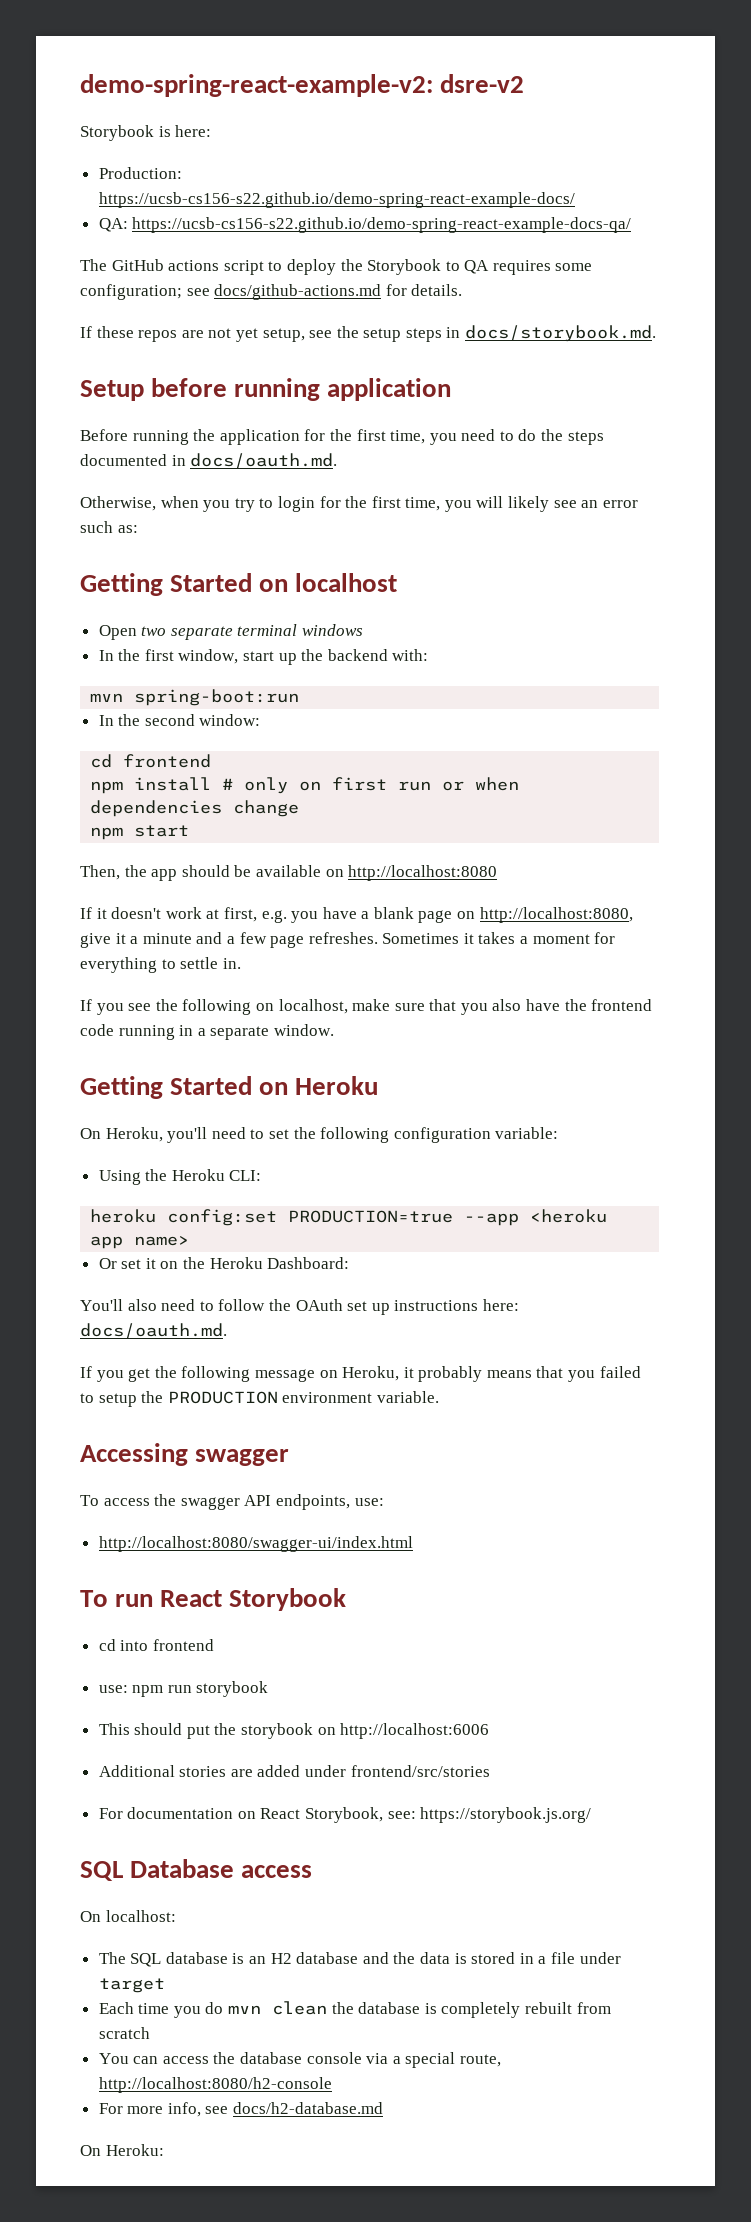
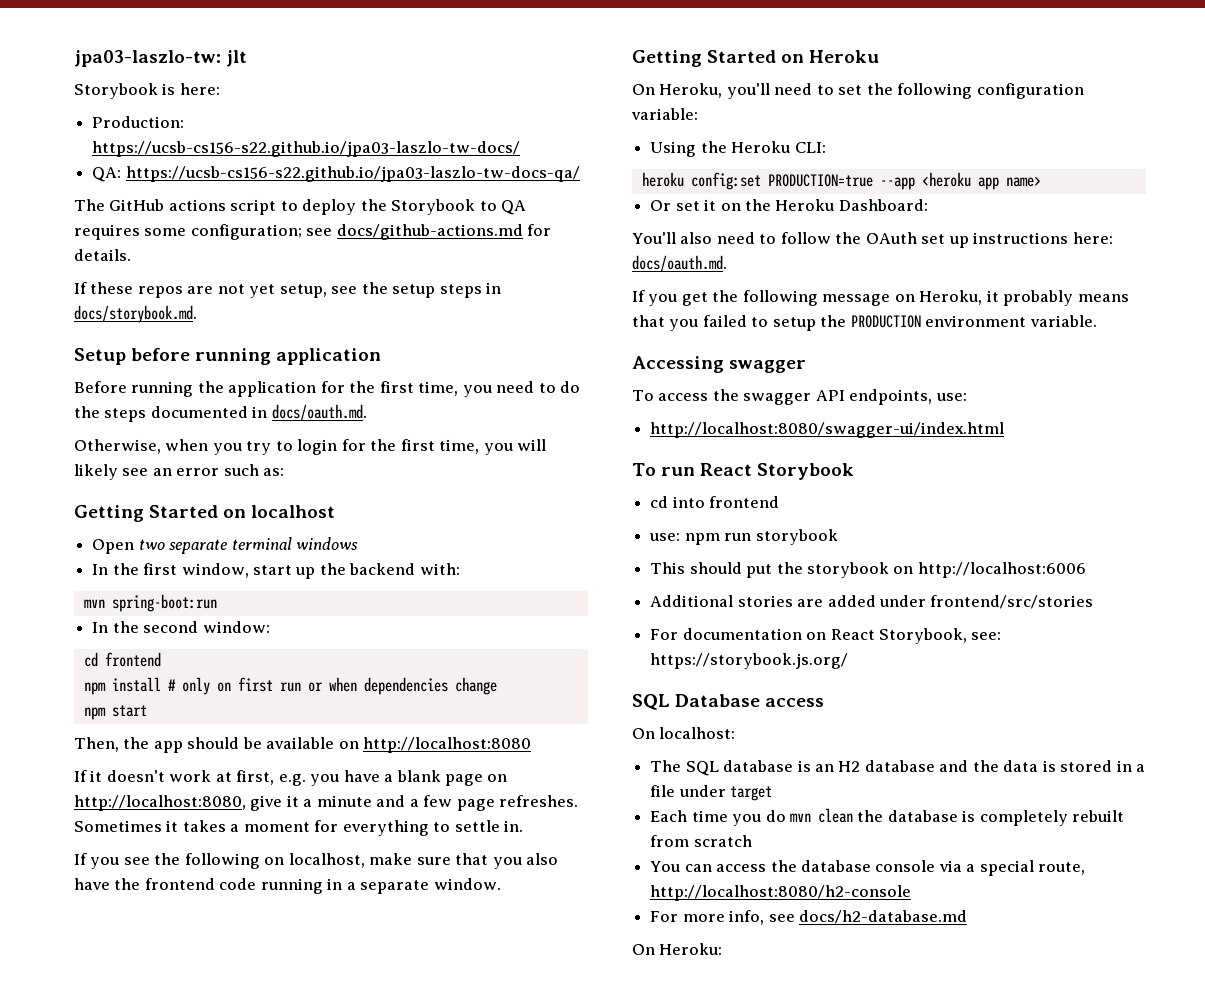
[80,74,525,97] demo-spring-react-example-v2: dsre-v2 -> [74,50,248,67] jpa03-laszlo-tw: jlt
[98,192,575,208] https://ucsb-cs156-s22.github.io/demo-spring-react-example-docs/ -> [92,141,521,157] https://ucsb-cs156-s22.github.io/jpa03-laszlo-tw-docs/
[132,217,632,233] https://ucsb-cs156-s22.github.io/demo-spring-react-example-docs-qa/ -> [125,166,580,182] https://ucsb-cs156-s22.github.io/jpa03-laszlo-tw-docs-qa/

